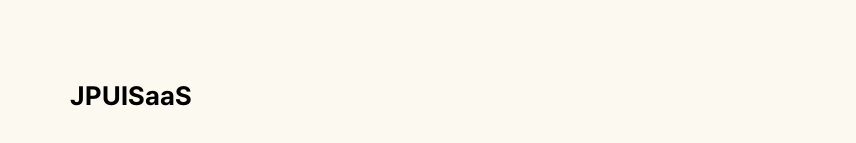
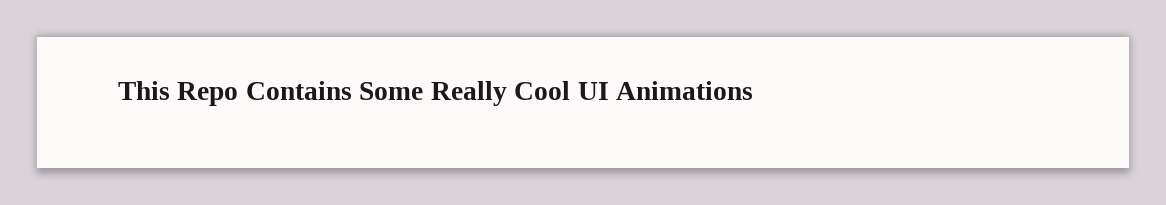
[70,86,192,106] JPUISaaS -> [118,81,753,106] This Repo Contains Some Really Cool UI Animations

